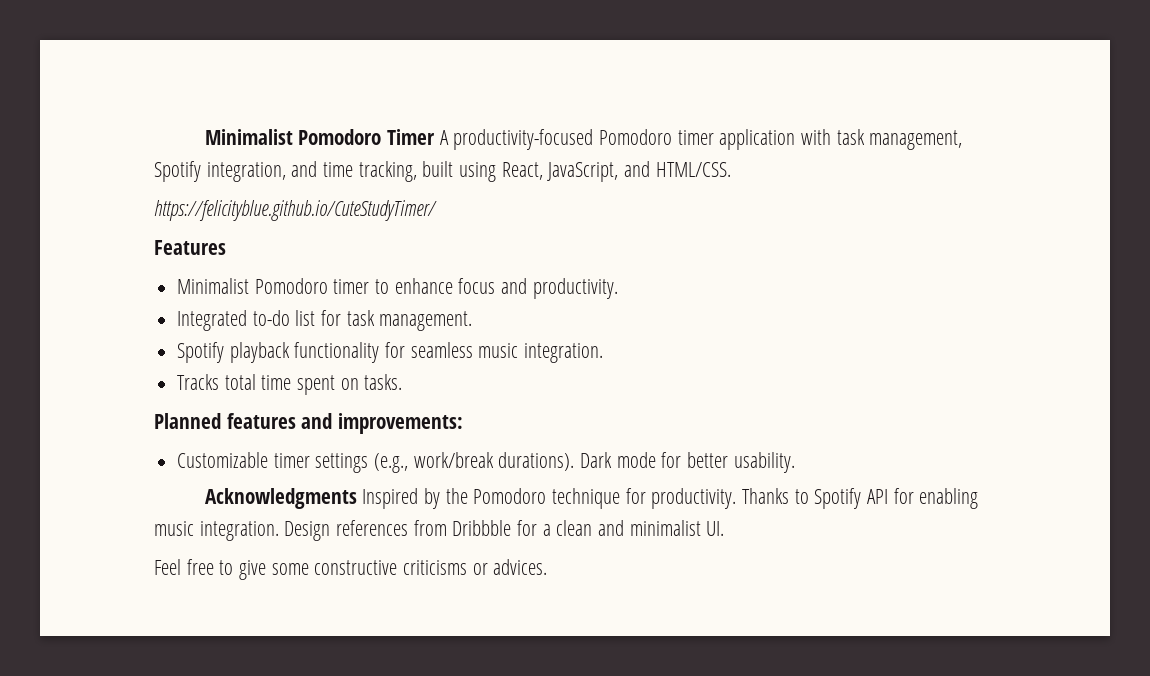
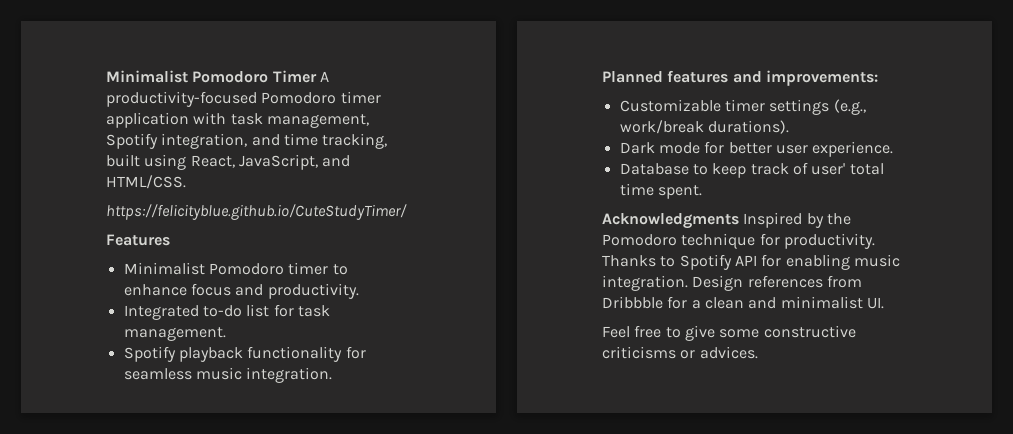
[177,374,403,395] // Tracks total time spent on tasks. -> (333, 375) none
(575, 461) none -> (789, 127) //
[733,452,795,473] usability. -> [775,141,894,157] [619,162,884,178] [619,183,702,199] user experience. // Database to keep track of user' total time spent.

